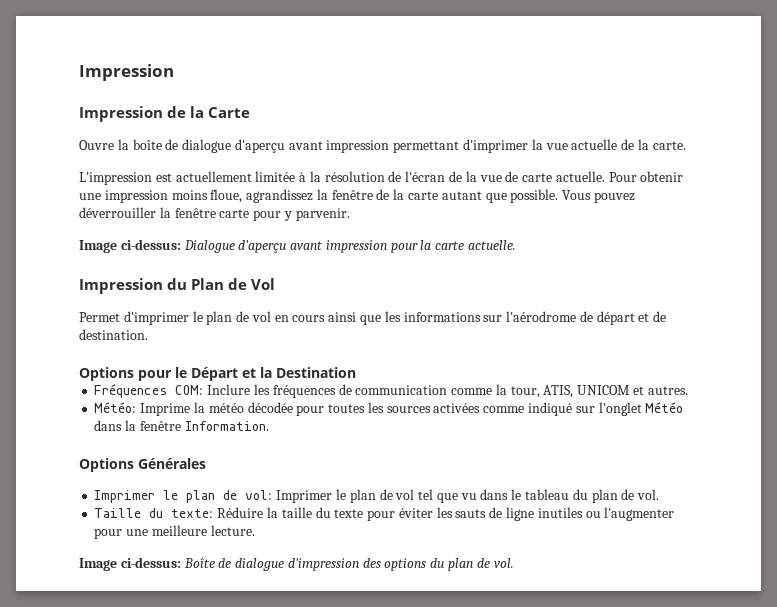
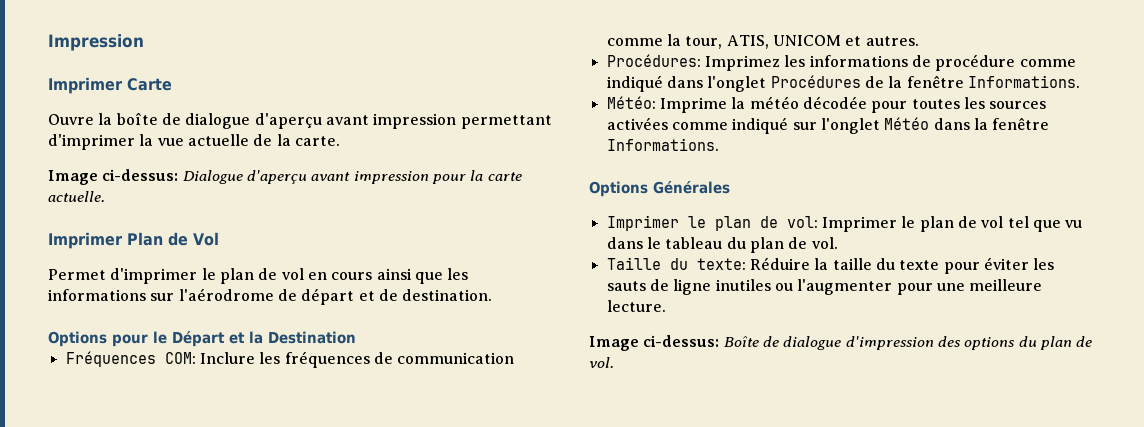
[79,106,205,122] Impression de la -> [48,77,123,94] Imprimer
[79,171,684,185] [79,189,635,203] [79,207,350,221] // L'impression est actuellement limitée à la résolution de l'écran de la vue de carte actuelle. Pour obtenir une impression moins floue, agrandissez la fenêtre de la carte autant que possible. Vous pouvez déverrouiller la fenêtre carte pour y parvenir. -> (340, 141) none
[79,278,188,294] Impression du -> [48,232,123,249] Imprimer
(688, 390) none -> [606,54,1076,71] [606,75,1080,92] // Procédures: Imprimez les informations de procédure comme indiqué dans l'onglet Procédures de la fenêtre Informations.
[184,421,269,431] Information. -> [606,138,719,151] Informations.

